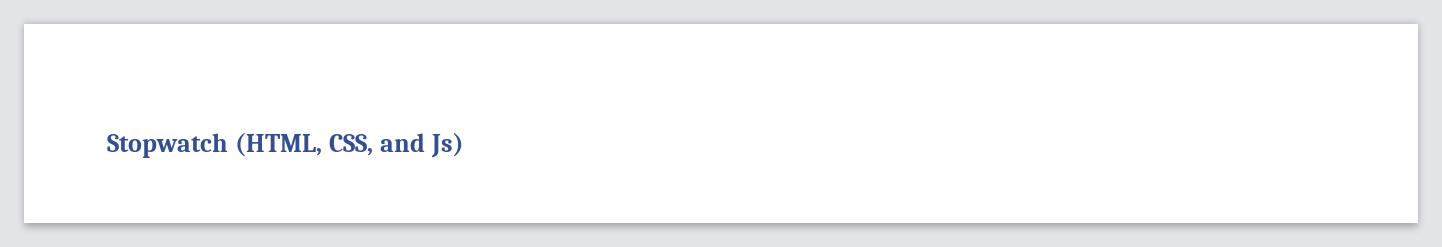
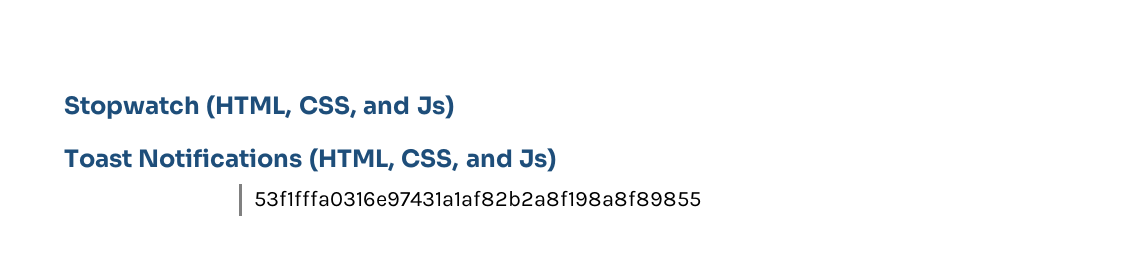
(465, 145) none -> [64,148,557,172] [254,190,702,207] // Toast Notifications (HTML, CSS, and Js) // 53f1fffa0316e97431a1af82b2a8f198a8f89855

